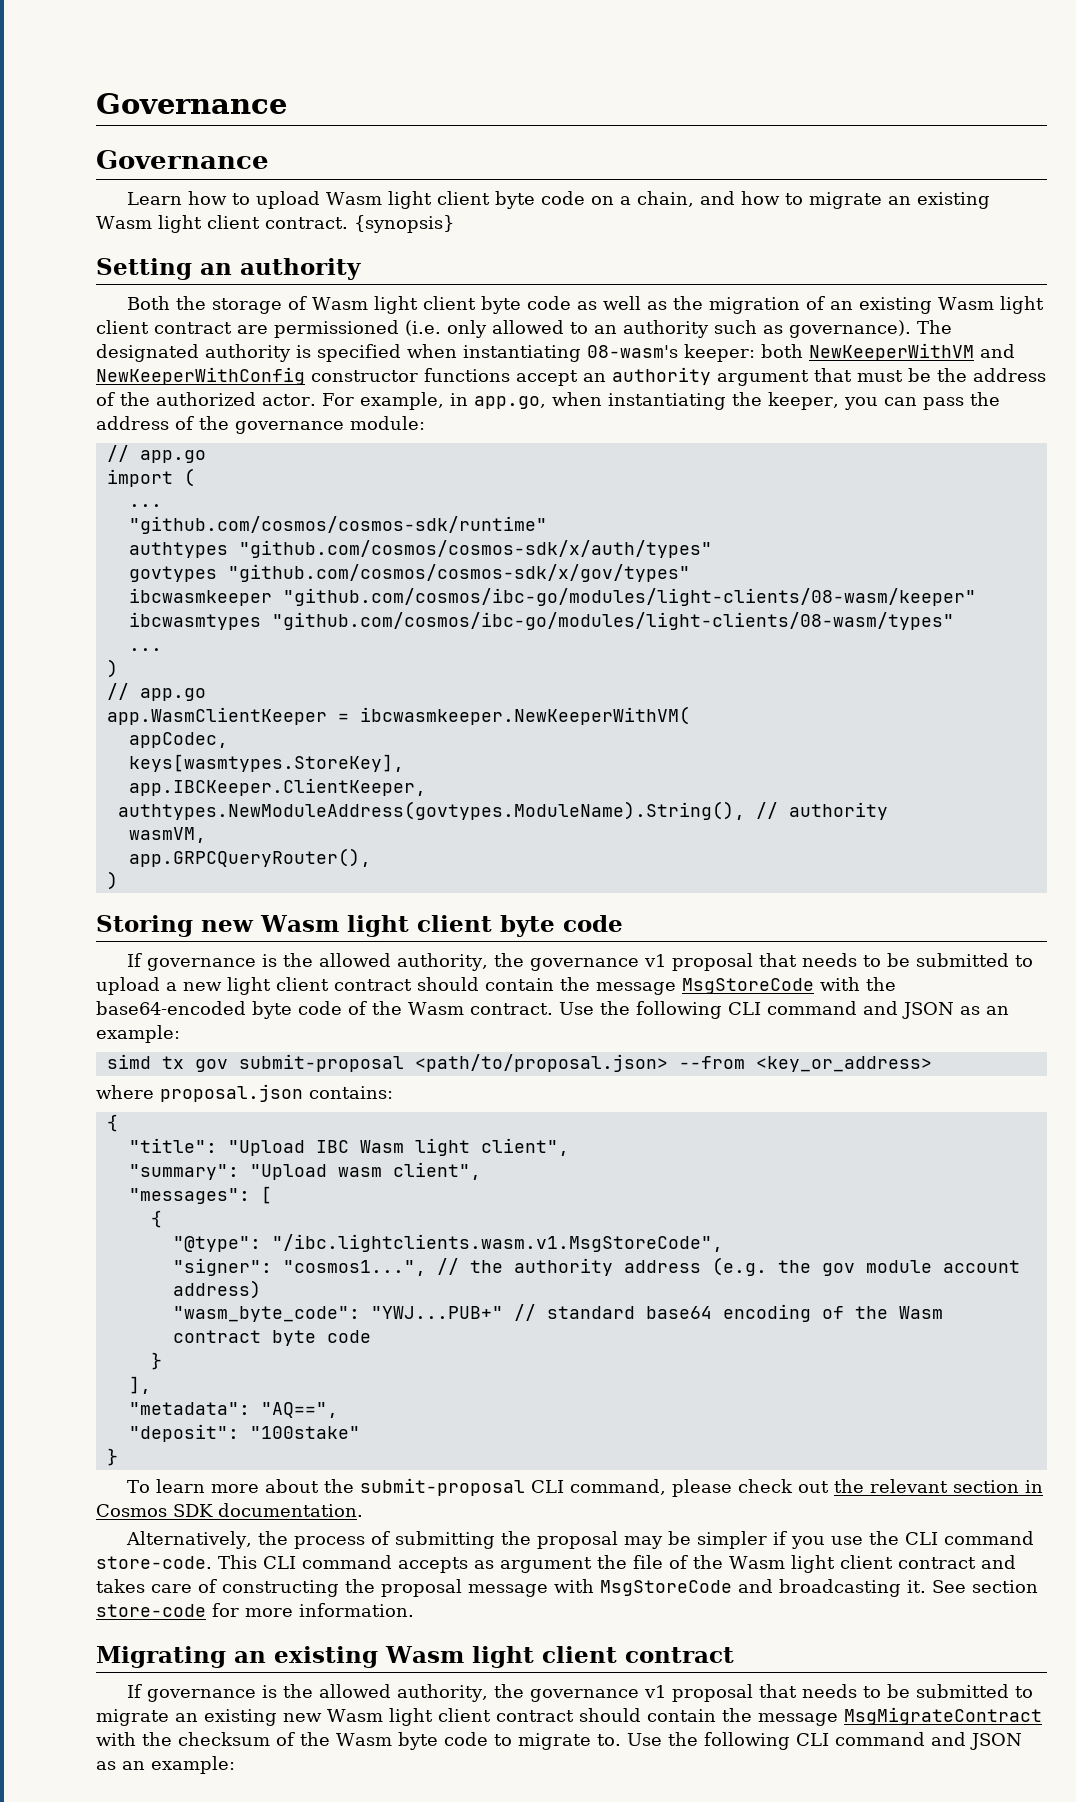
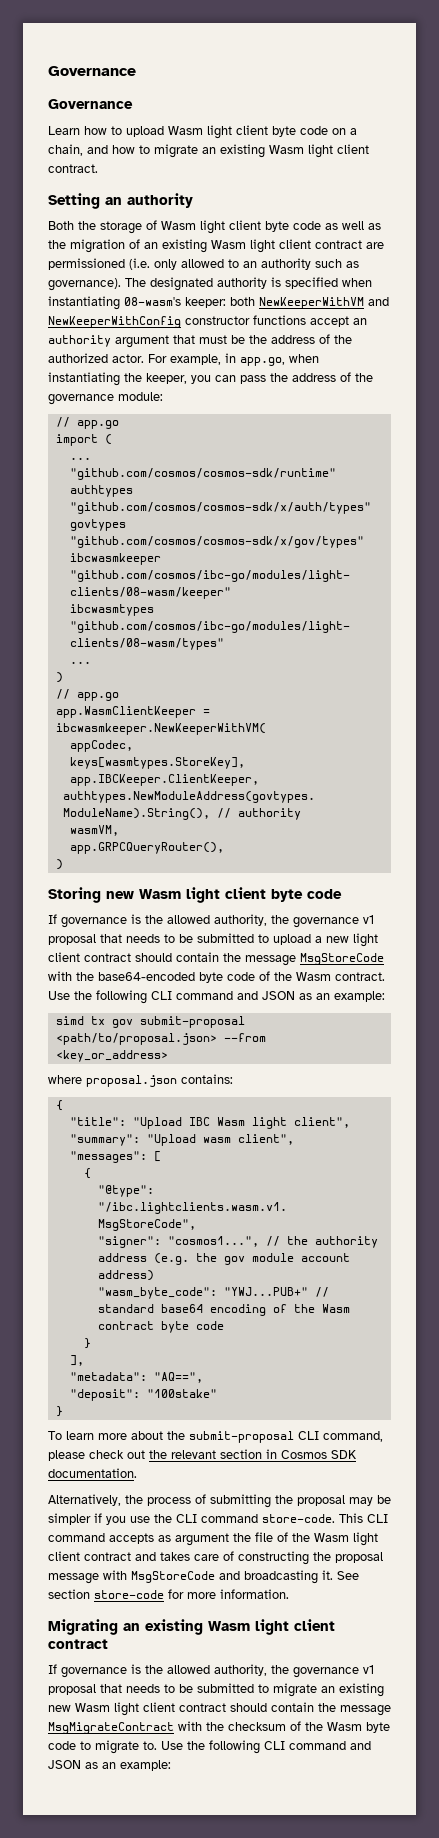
[353,215,454,233] {synopsis} -> (98, 168) none

